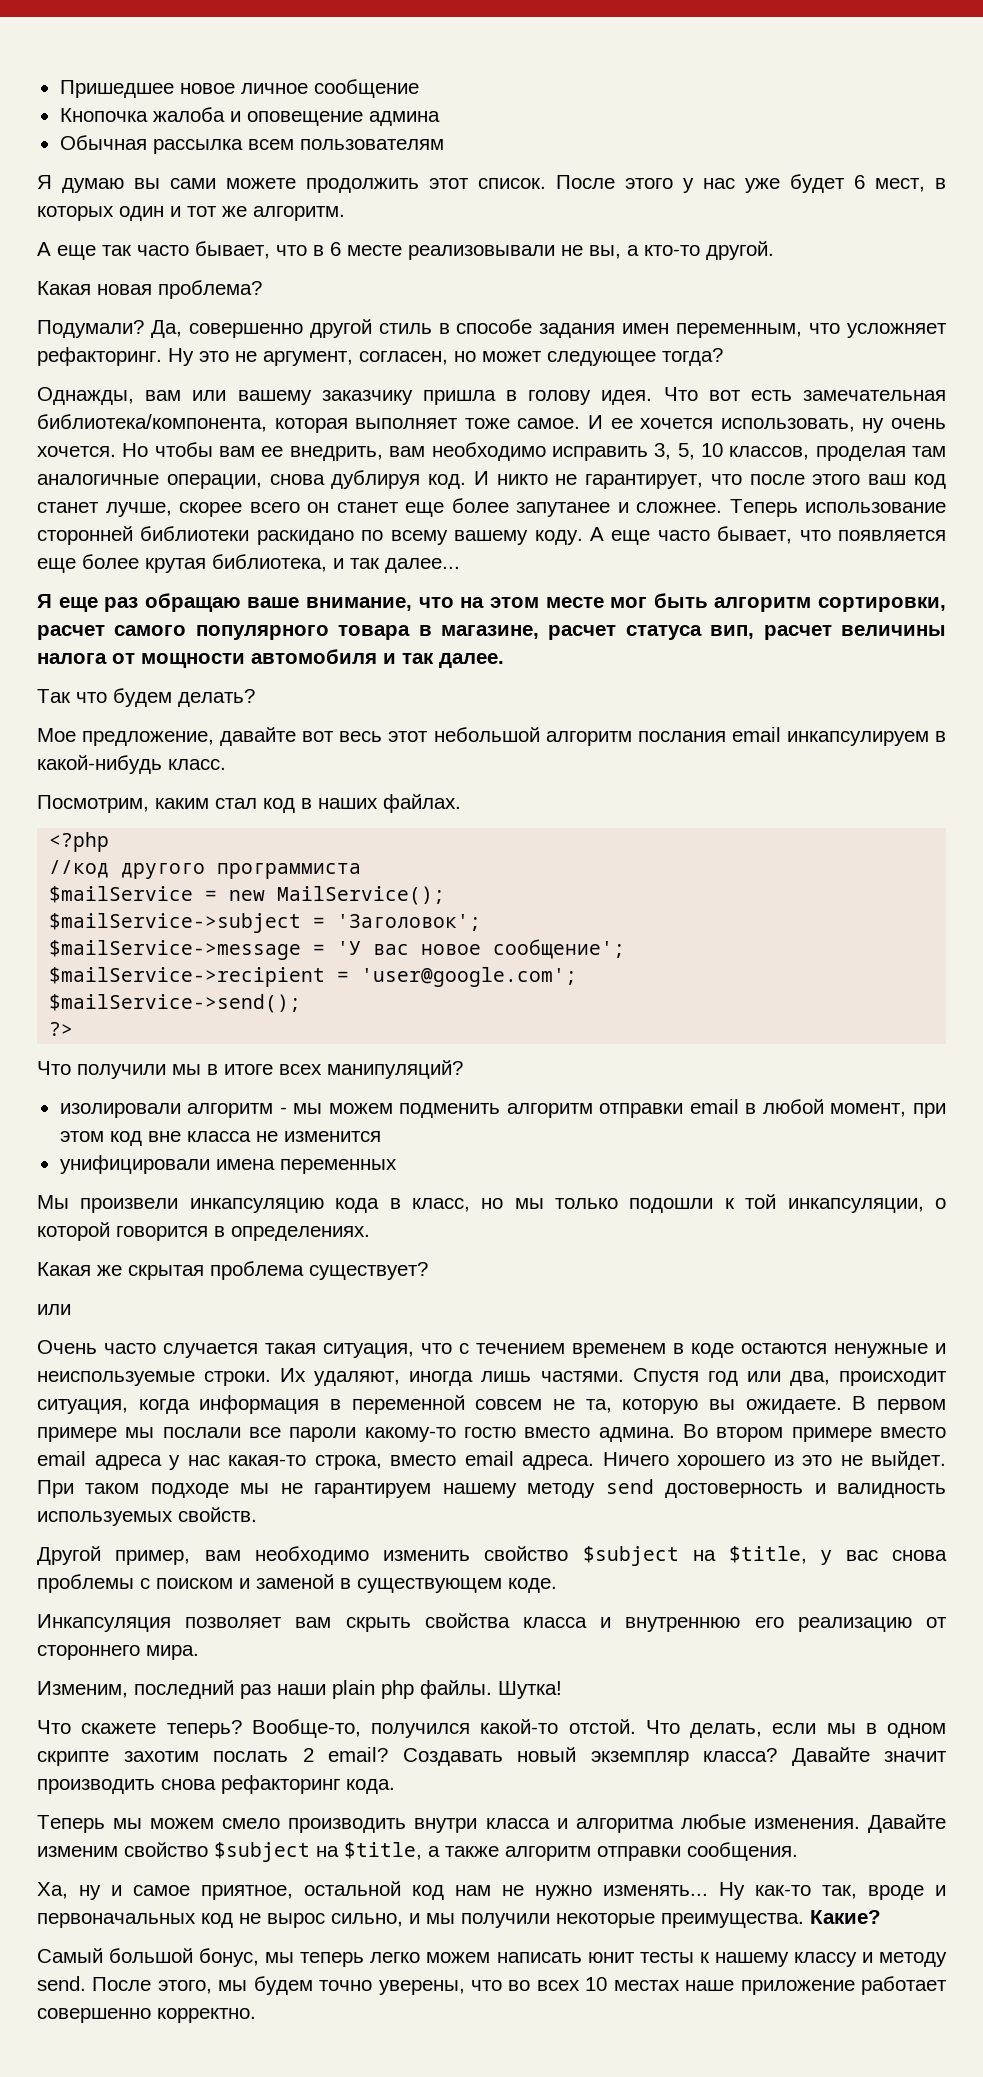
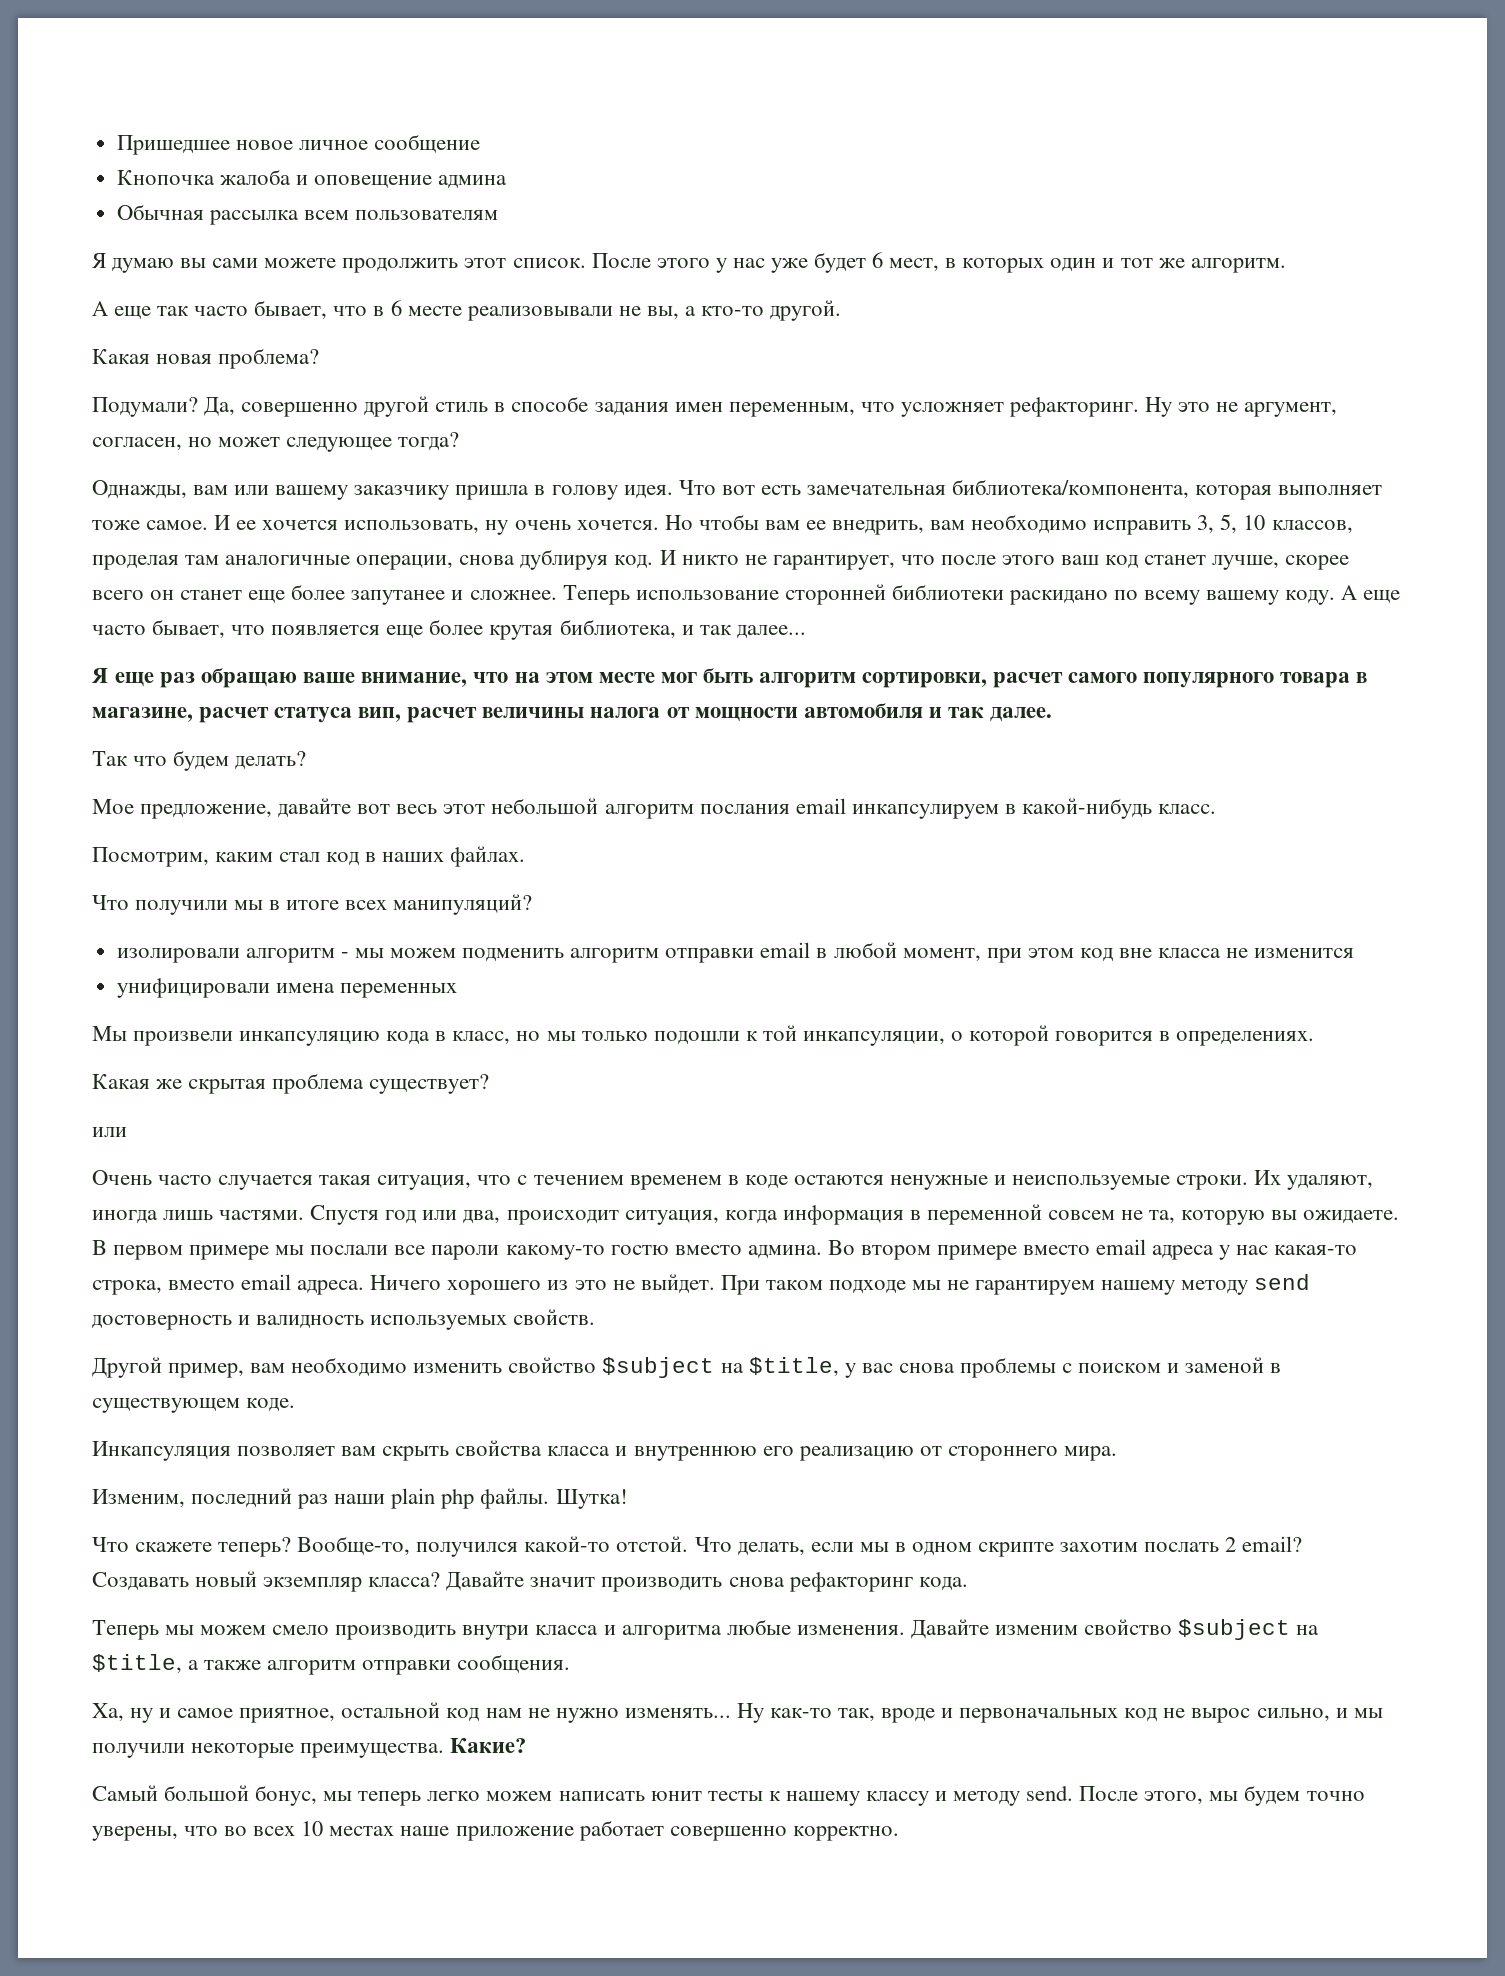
[49,832,110,852] [49,860,362,879] [49,886,446,905] [49,913,482,933] [49,939,626,960] [49,967,578,987] [49,994,302,1013] [49,1022,74,1036] // <?php // //код другого программиста // $mailService = new MailService(); // $mailService->subject = 'Заголовок'; // $mailService->message = 'У вас новое сообщение'; // $mailService->recipient = 'user@google.com'; // $mailService->send(); // ?> -> (526, 856) none

